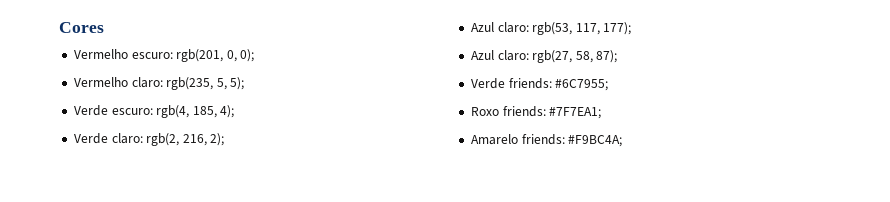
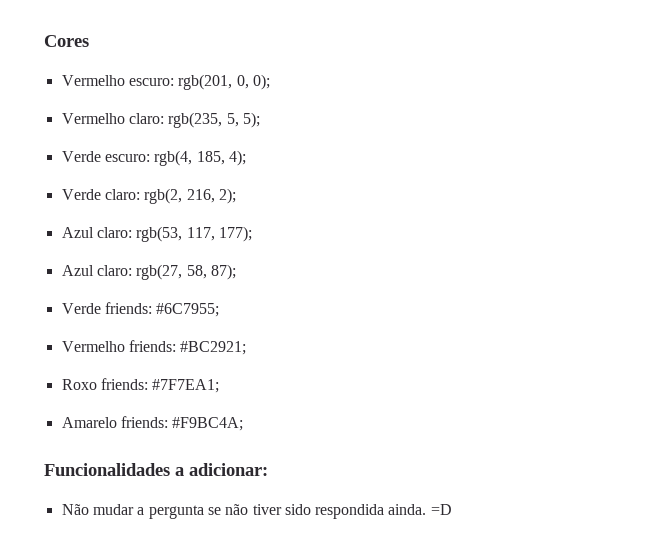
(609, 85) none -> [61,340,247,355] // Vermelho friends: #BC2921;
(623, 141) none -> [44,463,268,476] [61,504,452,519] // Funcionalidades a adicionar: // Não mudar a pergunta se não tiver sido respondida ainda. =D

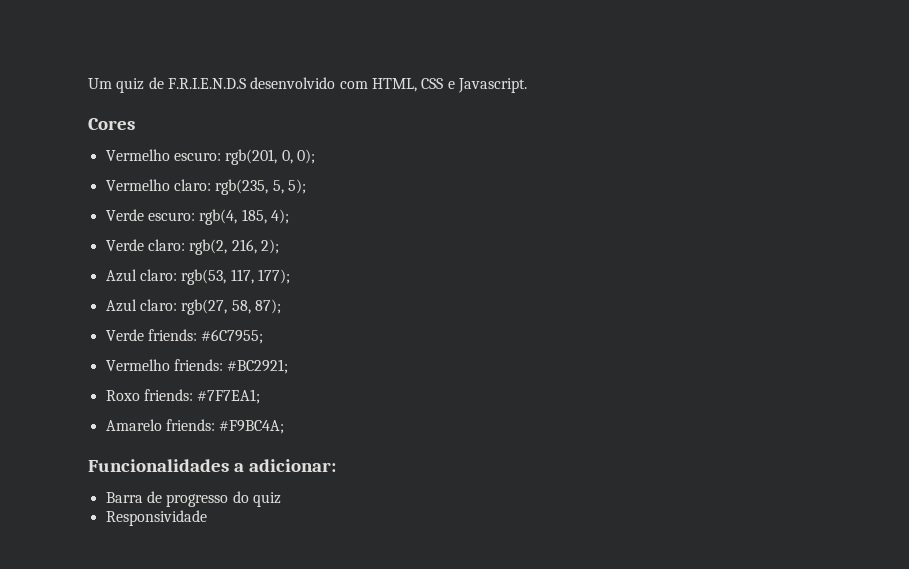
(44, 41) none -> [88,77,527,93] Um quiz de F.R.I.E.N.D.S desenvolvido com HTML, CSS e Javascript. //
[61,504,452,519] Não mudar a pergunta se não tiver sido respondida ainda. =D -> [105,491,281,507] [105,510,207,526] Barra de progresso do quiz // Responsividade

